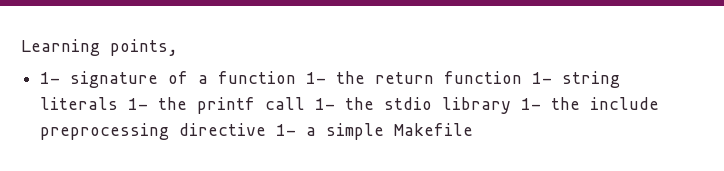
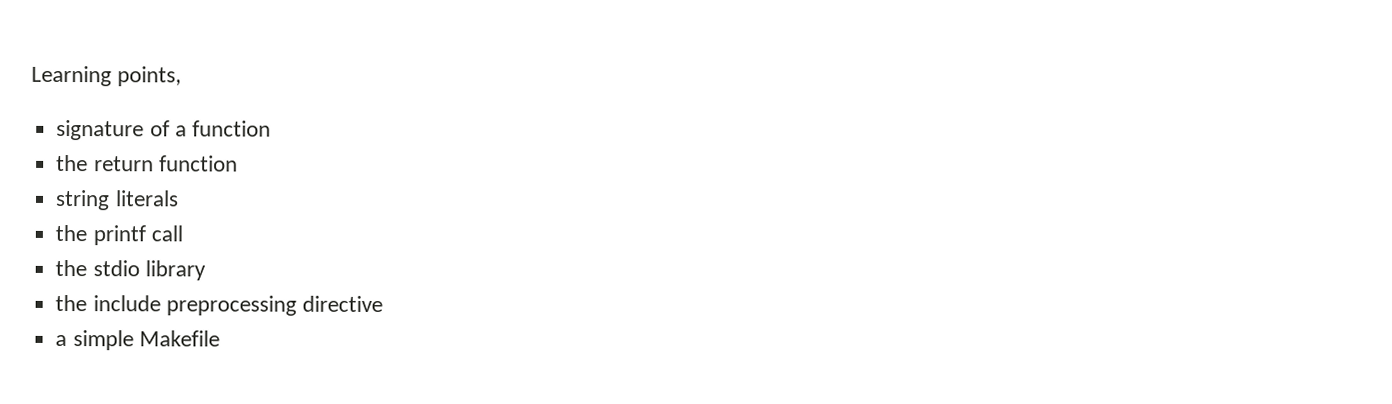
[40,72,61,84] 1- -> (183, 76) none
[306,72,327,84] 1- -> (271, 128) //
[532,72,553,84] 1- -> (238, 163) //
[128,98,149,110] 1- -> (179, 198) //
[315,98,336,110] 1- -> (183, 233) //
[521,98,542,110] 1- -> (206, 270) //
[276,124,297,136] 1- -> (383, 304) //

